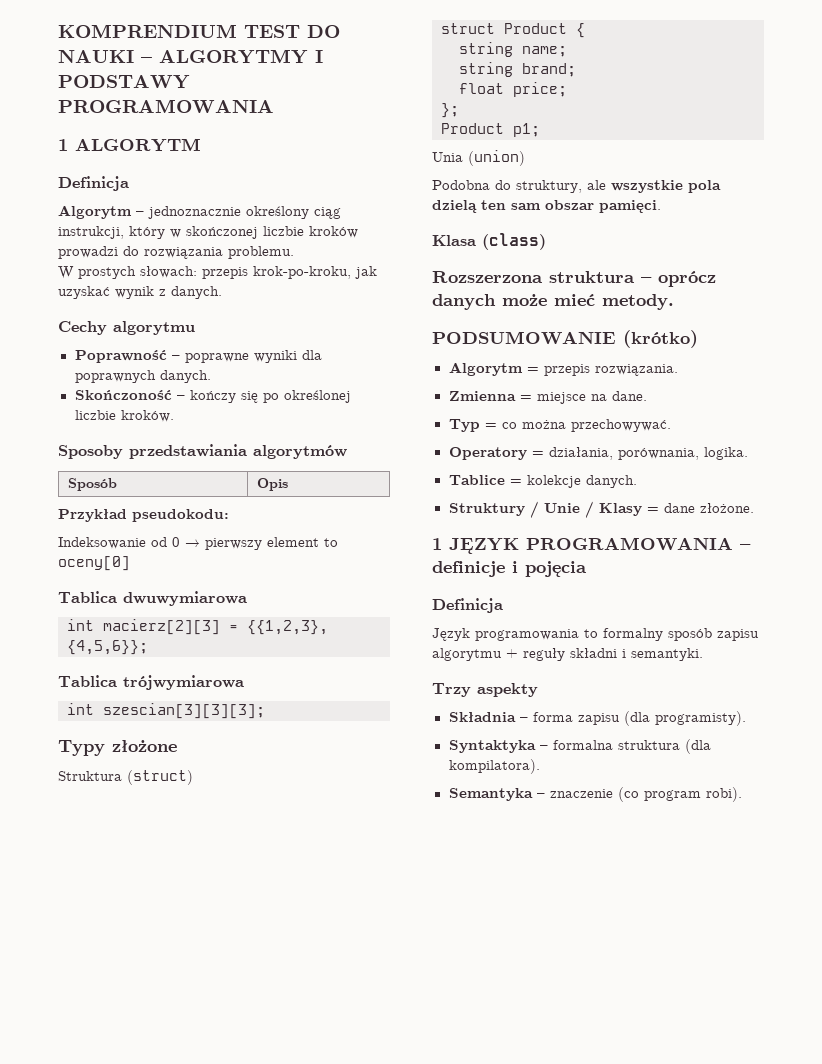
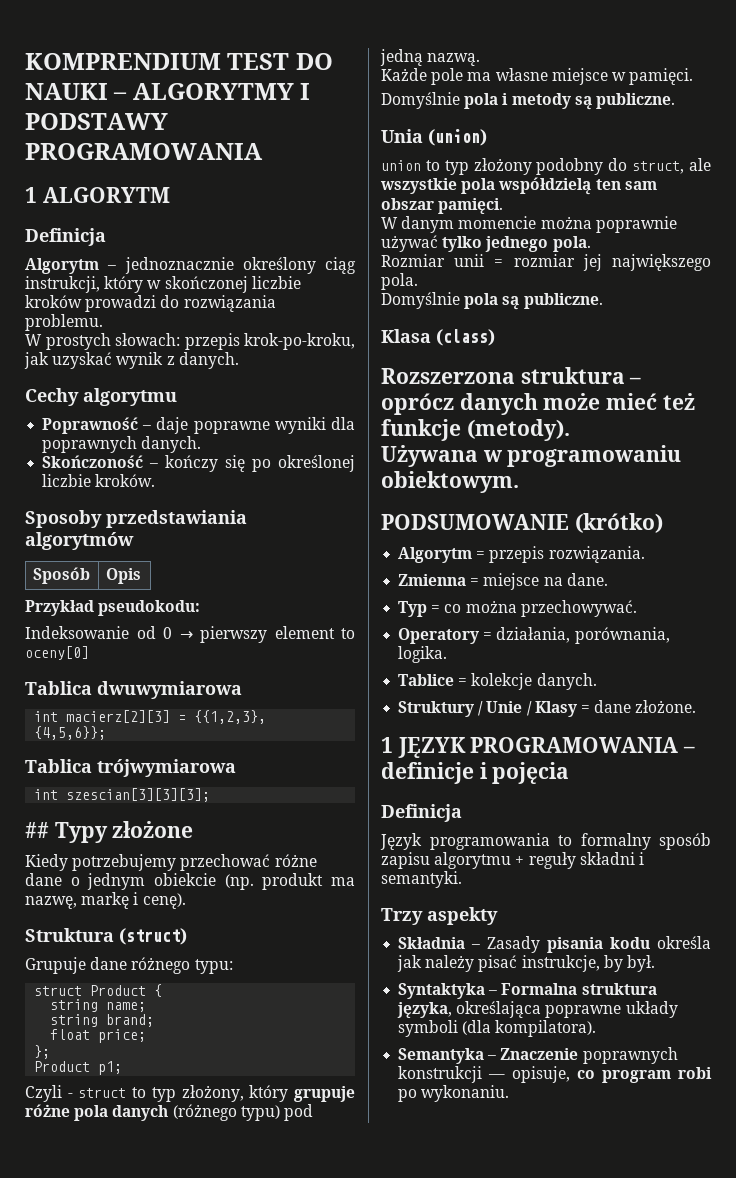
(180, 357) none -> [156,417,189,434] daje
(265, 711) none -> [25,822,49,838] ##
[58,770,193,785] Struktura (struct) -> [25,854,317,871] [25,873,355,890] [25,892,186,909] [25,928,187,945] [25,957,233,974] Kiedy potrzebujemy przechować różne dane o jednym obiekcie (np. produkt ma nazwę, markę i cenę). // Struktura (struct) // Grupuje dane różnego typu:
[432,150,525,166] [432,180,582,193] Unia (union) // Podobna do struktury, -> [25,1085,355,1102] [25,1104,313,1121] [380,49,481,66] [381,68,694,85] [381,92,675,110] [381,129,487,146] [381,158,685,175] Czyli - struct to typ złożony, który grupuje różne pola danych (różnego typu) pod jedną nazwą. // Każde pole ma własne miejsce w pamięci. // Domyślnie pola i metody są publiczne. // Unia (union) // union to typ złożony podobny do struct,
[432,200,477,213] dzielą -> [498,177,592,195] współdzielą
(661, 206) none -> [381,216,677,233] [381,235,591,252] [381,254,711,271] [381,273,418,290] [381,292,603,310] // W danym momencie można poprawnie używać tylko jednego pola. // Rozmiar unii = rozmiar jej największego pola. // Domyślnie pola są publiczne.
[602,294,674,310] metody. -> [662,393,695,410] [381,419,570,441] [381,445,682,467] [381,471,519,493] też funkcje (metody). // Używana w programowaniu obiektowym.
[532,711,746,726] [448,739,711,754] [448,759,540,774] [448,787,742,802] forma zapisu (dla programisty). // Syntaktyka – formalna struktura (dla kompilatora). // Semantyka – znaczenie (co program robi). -> [487,936,711,953] [397,955,655,972] [398,983,657,999] [397,1001,678,1018] [398,1020,597,1037] [398,1047,678,1064] [398,1066,712,1083] [398,1085,510,1102] Zasady pisania kodu określa jak należy pisać instrukcje, by był. // Syntaktyka – Formalna struktura języka, określająca poprawne układy symboli (dla kompilatora). // Semantyka – Znaczenie poprawnych konstrukcji — opisuje, co program robi po wykonaniu.

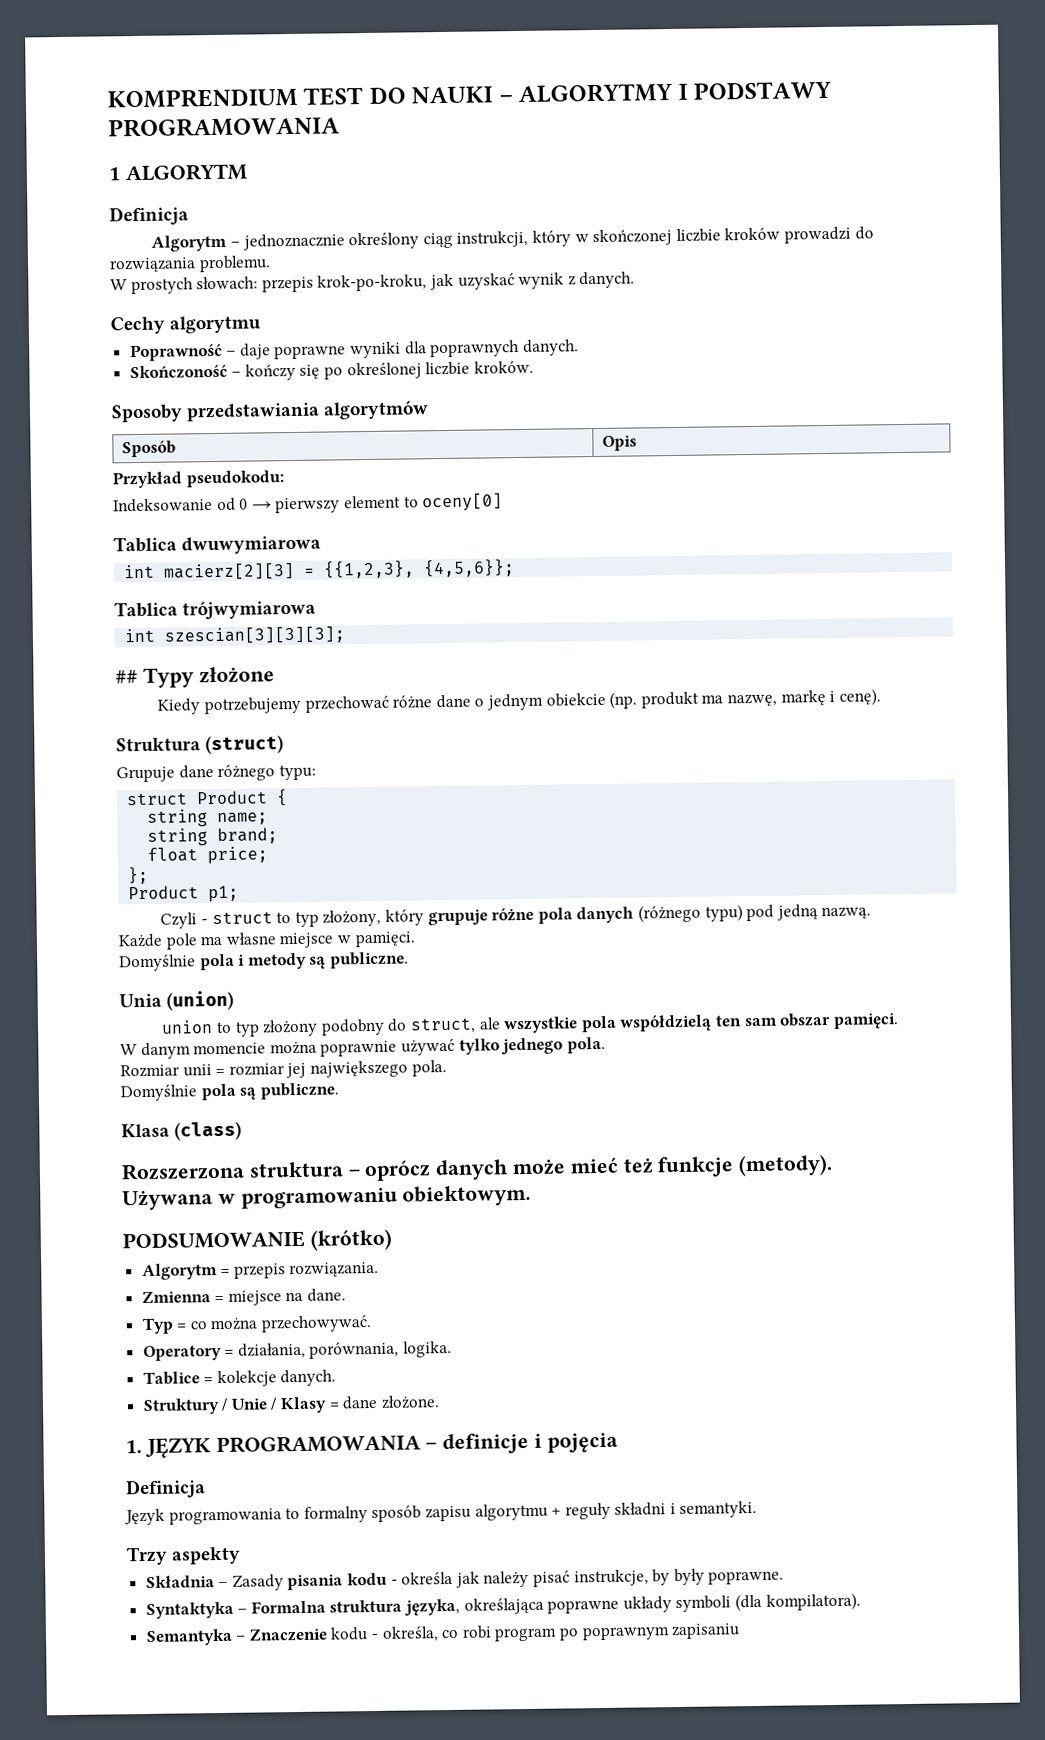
[381,737,393,753] 1 -> [125,1440,142,1454] 1.
(651, 943) none -> [390,1579,398,1585] -
[626,955,655,972] był. -> [673,1568,785,1586] były poprawne.
[582,1047,678,1064] [398,1066,712,1083] [398,1085,510,1102] poprawnych konstrukcji — opisuje, co program robi po wykonaniu. -> [330,1623,741,1642] kodu - określa, co robi program po poprawnym zapisaniu

